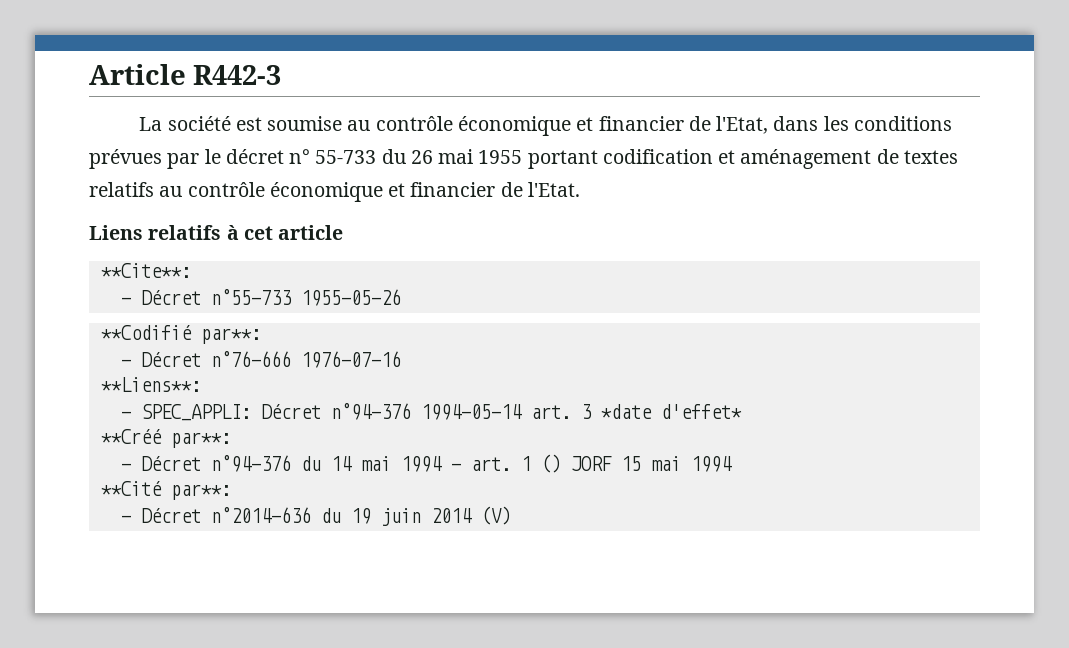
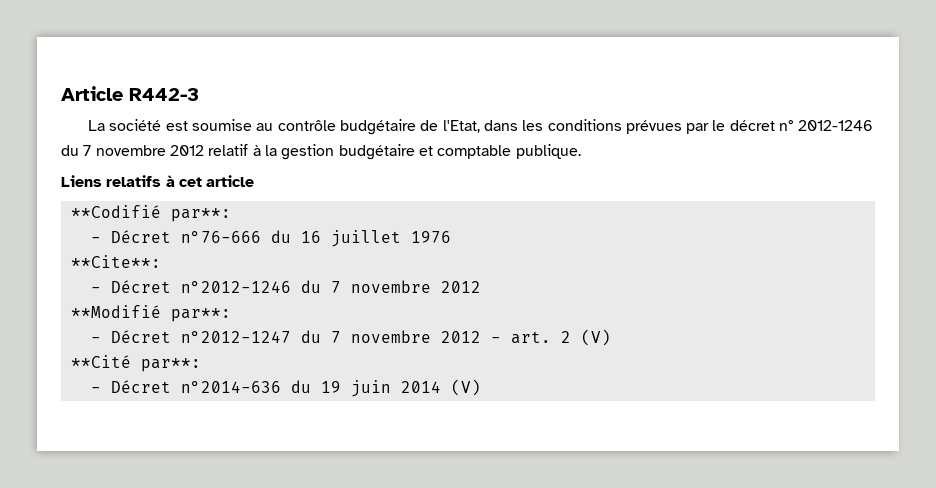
[458,116,684,136] économique et financier -> [339,119,416,135] budgétaire
[315,149,958,169] [89,182,580,202] 55-733 du 26 mai 1955 portant codification et aménagement de textes relatifs au contrôle économique et financier de l'Etat. -> [798,120,874,131] [61,144,581,160] 2012-1246 du 7 novembre 2012 relatif à la gestion budgétaire et comptable publique.
[100,263,191,278] [120,288,401,306] // **Cite**: // - Décret n°55-733 1955-05-26 -> (255, 181) none
[300,351,401,368] [100,377,201,392] [120,402,742,421] [100,429,231,448] [120,454,732,473] 1976-07-16 // **Liens**: // - SPEC_APPLI: Décret n°94-376 1994-05-14 art. 3 *date d'effet* // **Créé par**: // - Décret n°94-376 du 14 mai 1994 - art. 1 () JORF 15 mai 1994 -> [270,230,451,247] [70,255,161,268] [90,280,481,293] [70,305,231,322] [90,329,611,346] du 16 juillet 1976 // **Cite**: // - Décret n°2012-1246 du 7 novembre 2012 // **Modifié par**: // - Décret n°2012-1247 du 7 novembre 2012 - art. 2 (V)

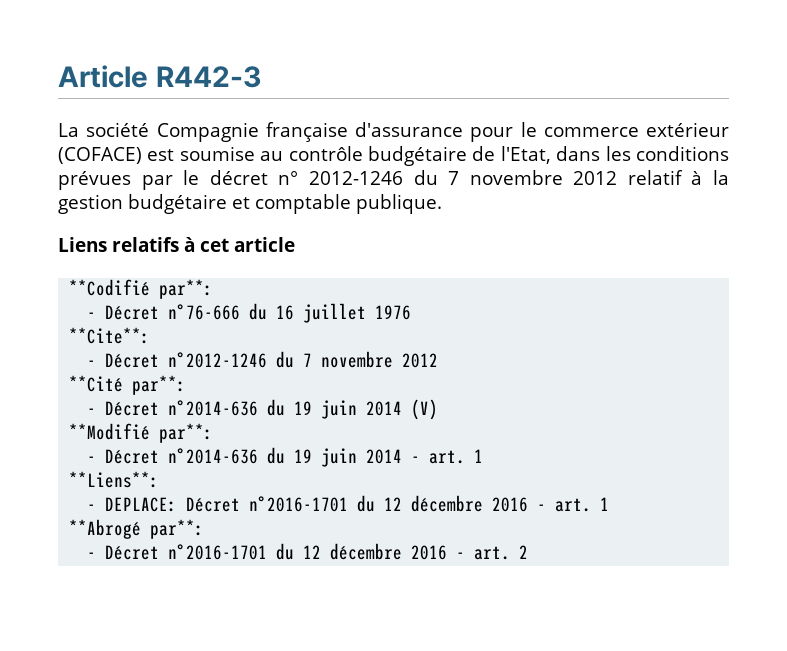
(162, 125) none -> [156,122,729,142] [58,147,142,164] Compagnie française d'assurance pour le commerce extérieur (COFACE)
[70,305,231,322] [90,329,611,346] // **Modifié par**: // - Décret n°2012-1247 du 7 novembre 2012 - art. 2 (V) -> (439, 360) none
(481, 387) none -> [69,423,214,443] [87,447,484,467] [69,471,160,488] [87,495,610,512] [69,519,205,539] [87,543,529,560] // **Modifié par**: // - Décret n°2014-636 du 19 juin 2014 - art. 1 // **Liens**: // - DEPLACE: Décret n°2016-1701 du 12 décembre 2016 - art. 1 // **Abrogé par**: // - Décret n°2016-1701 du 12 décembre 2016 - art. 2

